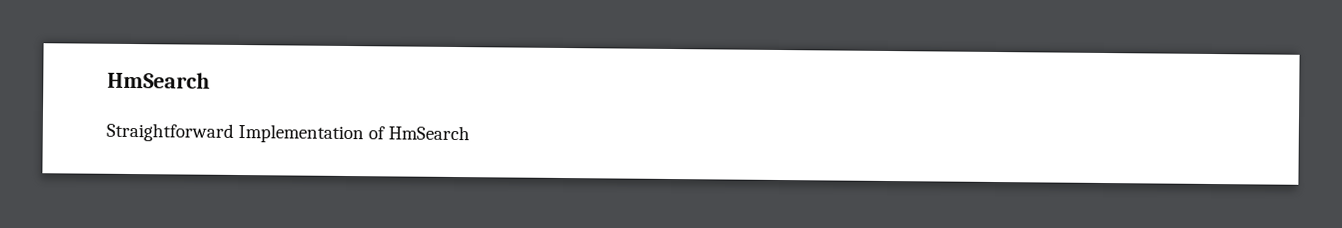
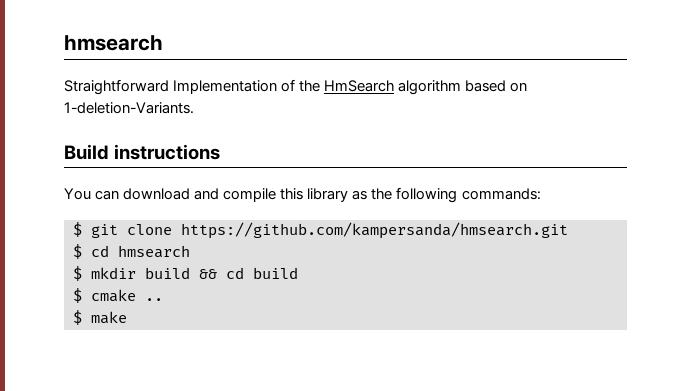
[107,71,210,89] HmSearch -> [64,35,163,51] hmsearch
[388,125,471,141] HmSearch -> [299,80,528,95] [64,102,194,114] [64,144,221,160] [64,187,541,203] [73,222,568,239] [73,244,190,259] [73,266,298,281] [73,288,163,303] [73,310,127,325] the HmSearch algorithm based on 1-deletion-Variants. // Build instructions // You can download and compile this library as the following commands: // $ git clone https://github.com/kampersanda/hmsearch.git // $ cd hmsearch // $ mkdir build && cd build // $ cmake .. // $ make

